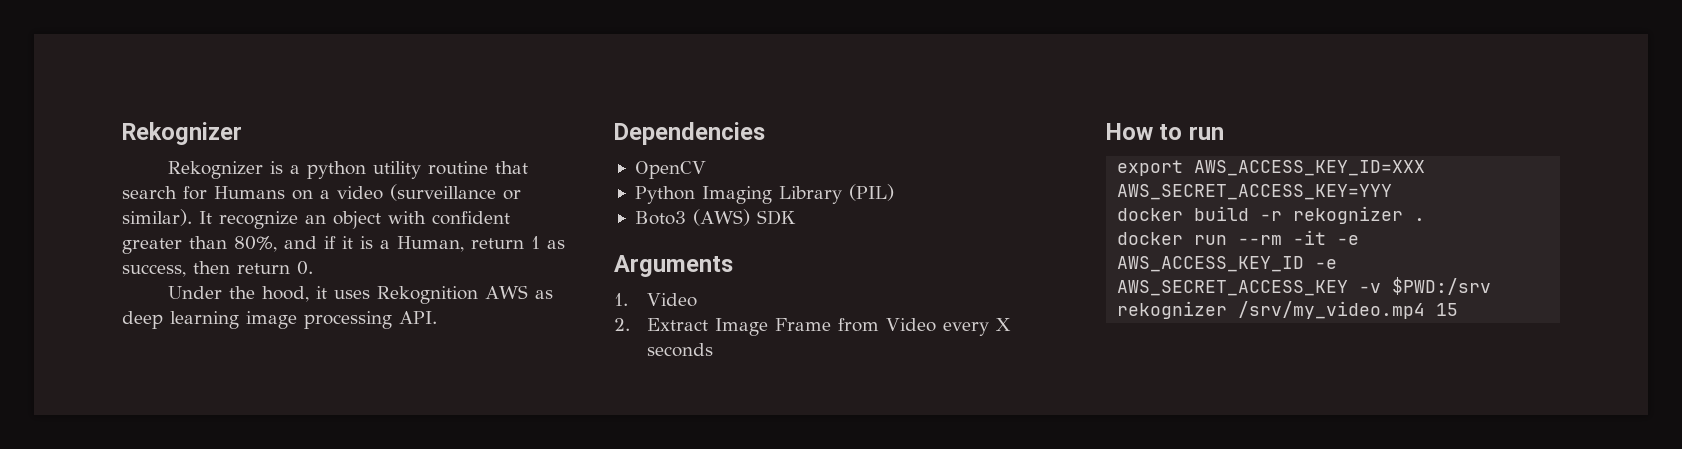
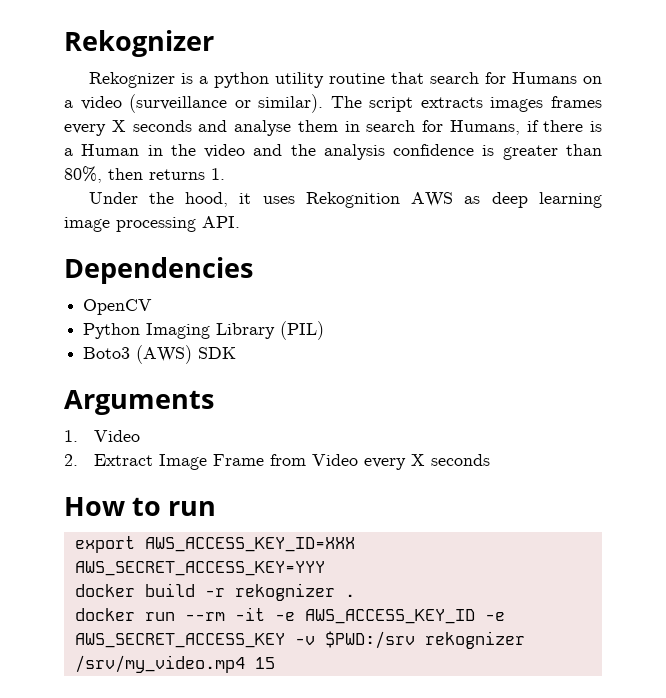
[199,211,510,229] [122,236,565,254] [122,261,313,277] It recognize an object with confident greater than 80%, and if it is a Human, return 1 as success, then return 0. -> [330,96,602,112] [64,120,602,136] [64,144,602,160] [64,166,225,183] The script extracts images frames every X seconds and analyse them in search for Humans, if there is a Human in the video and the analysis confidence is greater than 80%, then returns 1.

